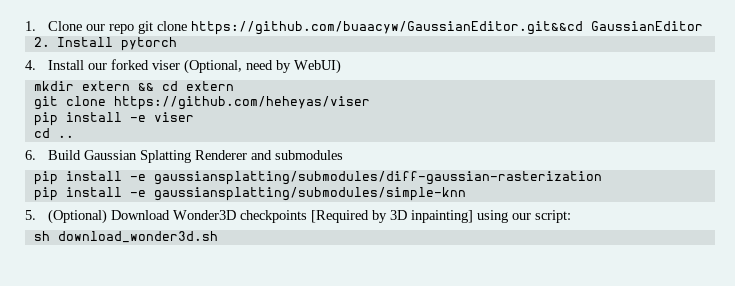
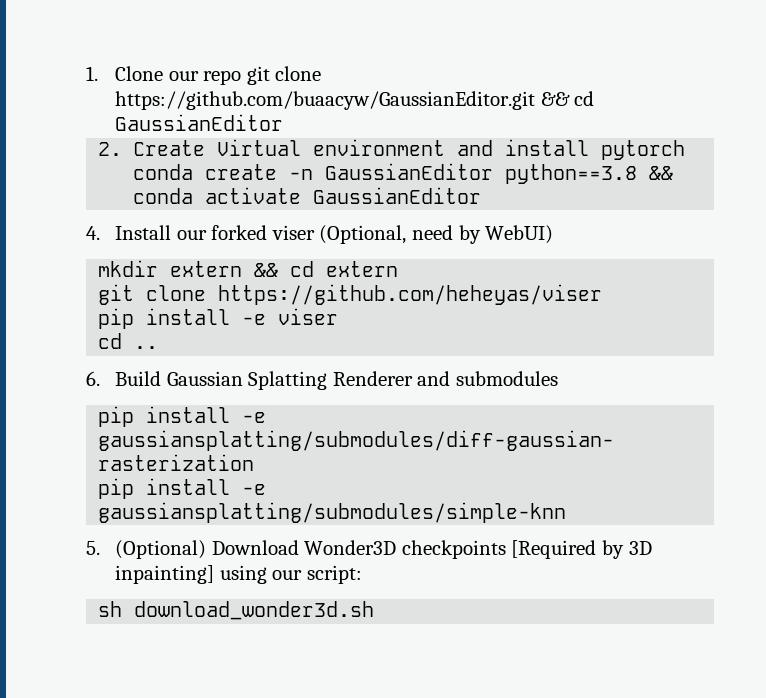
[191,21,584,35] https://github.com/buaacyw/GaussianEditor.git&&cd -> [115,91,595,110] https://github.com/buaacyw/GaussianEditor.git && cd
[57,37,178,51] Install pytorch -> [132,139,685,160] [132,163,673,184] [132,187,481,204] Create Virtual environment and install pytorch conda create -n GaussianEditor python==3.8 && conda activate GaussianEditor

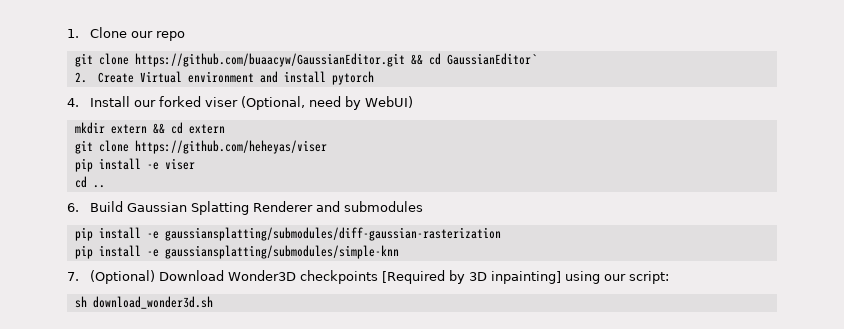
(242, 77) none -> (186, 36) //
[115,114,284,131] GaussianEditor -> [446,53,537,65] GaussianEditor`
[132,163,673,184] [132,187,481,204] conda create -n GaussianEditor python==3.8 && conda activate GaussianEditor -> (374, 78) none
[86,541,100,555] 5. -> [67,272,79,281] 7.

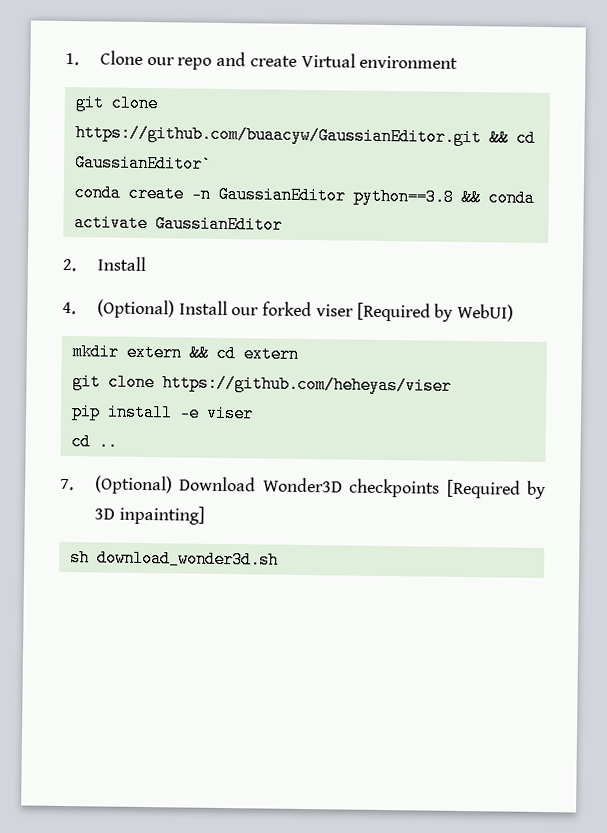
(186, 36) none -> [216,51,459,69] and create Virtual environment
[74,71,374,85] [67,98,79,107] 2. Create Virtual environment and install pytorch // 4. -> [73,184,535,207] [73,214,283,234] [62,256,146,272] [62,299,175,319] conda create -n GaussianEditor python==3.8 && conda activate GaussianEditor // 2. Install // 4. (Optional)
[241,96,342,110] (Optional, need -> [356,302,431,322] [Required
[67,201,424,215] [74,227,501,241] [74,245,399,259] // 6. Build Gaussian Splatting Renderer and submodules // pip install -e gaussiansplatting/submodules/diff-gaussian-rasterization // pip install -e gaussiansplatting/submodules/simple-knn -> (118, 442) none
[565,271,670,284] using our script: -> (205, 515) none

